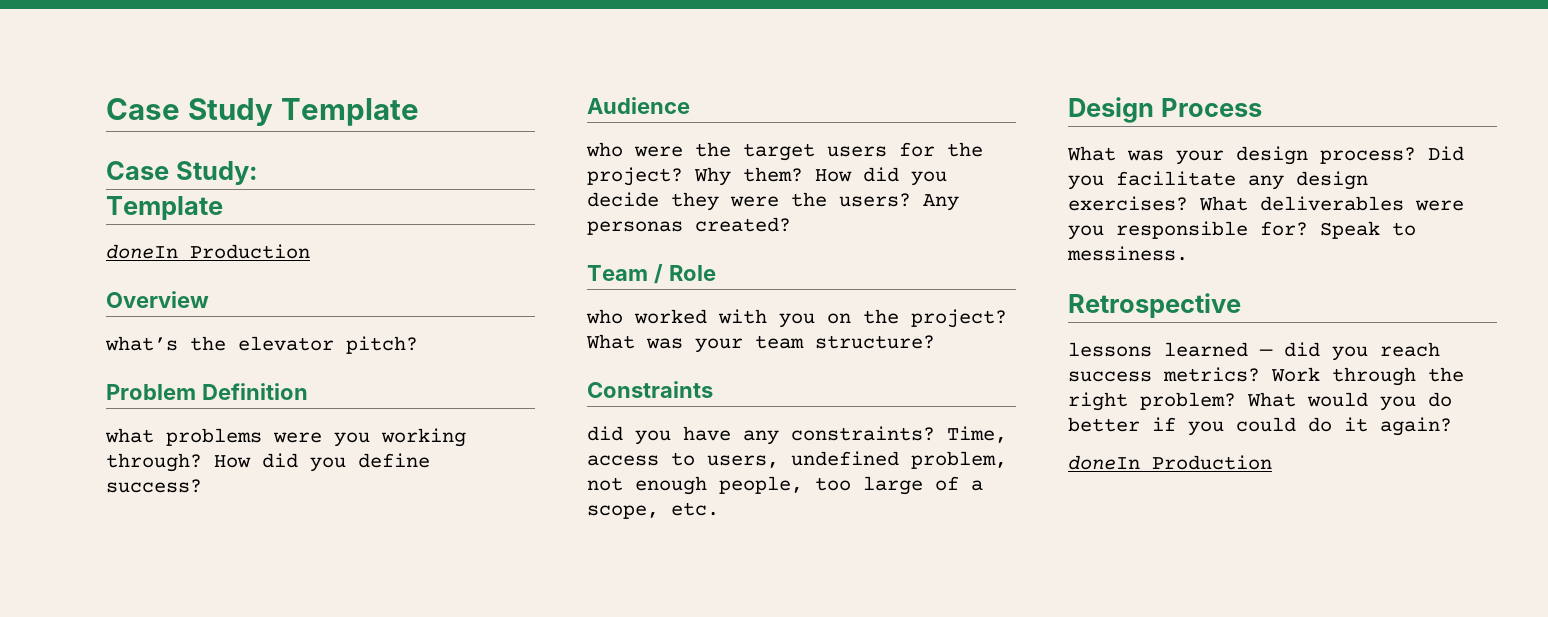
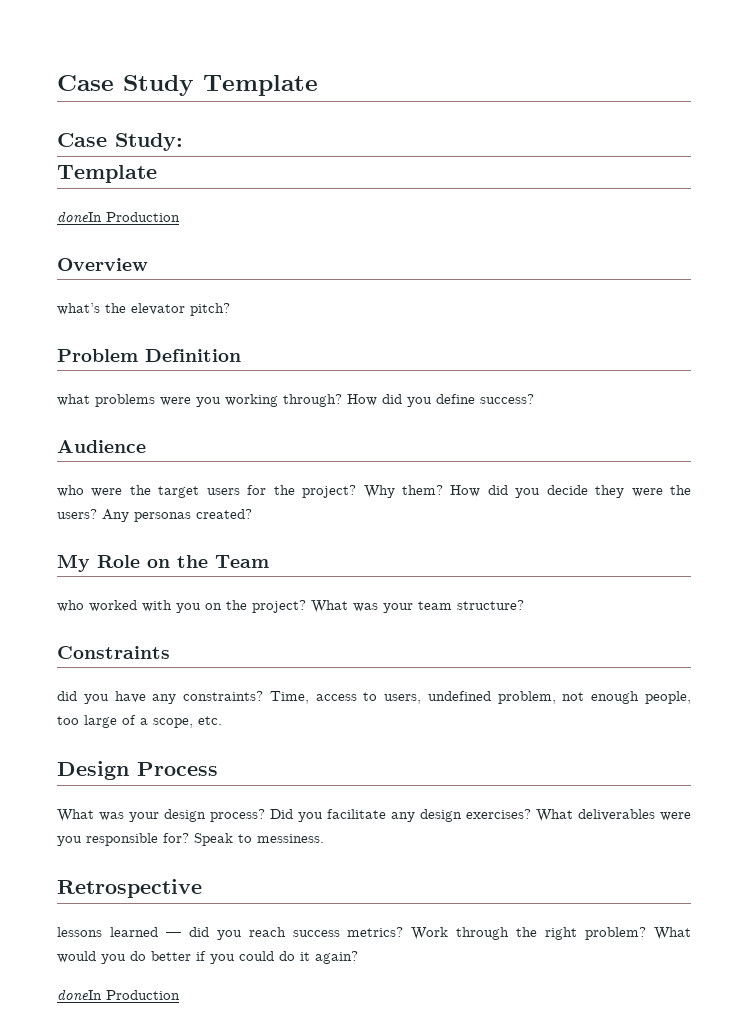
(791, 224) none -> [57,554,208,572] My Role on the
[653,264,716,284] / Role -> (269, 561) none

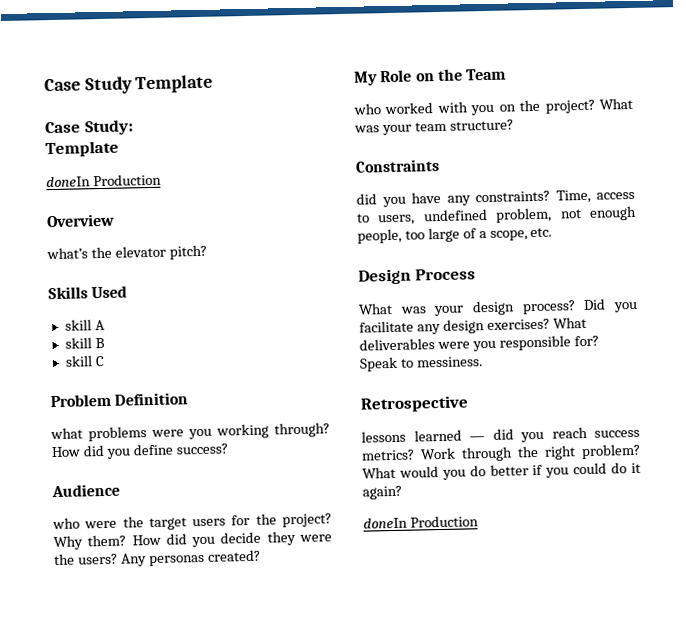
(230, 309) none -> [48,285,128,300] [64,319,105,331] [64,337,105,349] [64,355,105,367] // Skills Used // skill A // skill B // skill C

